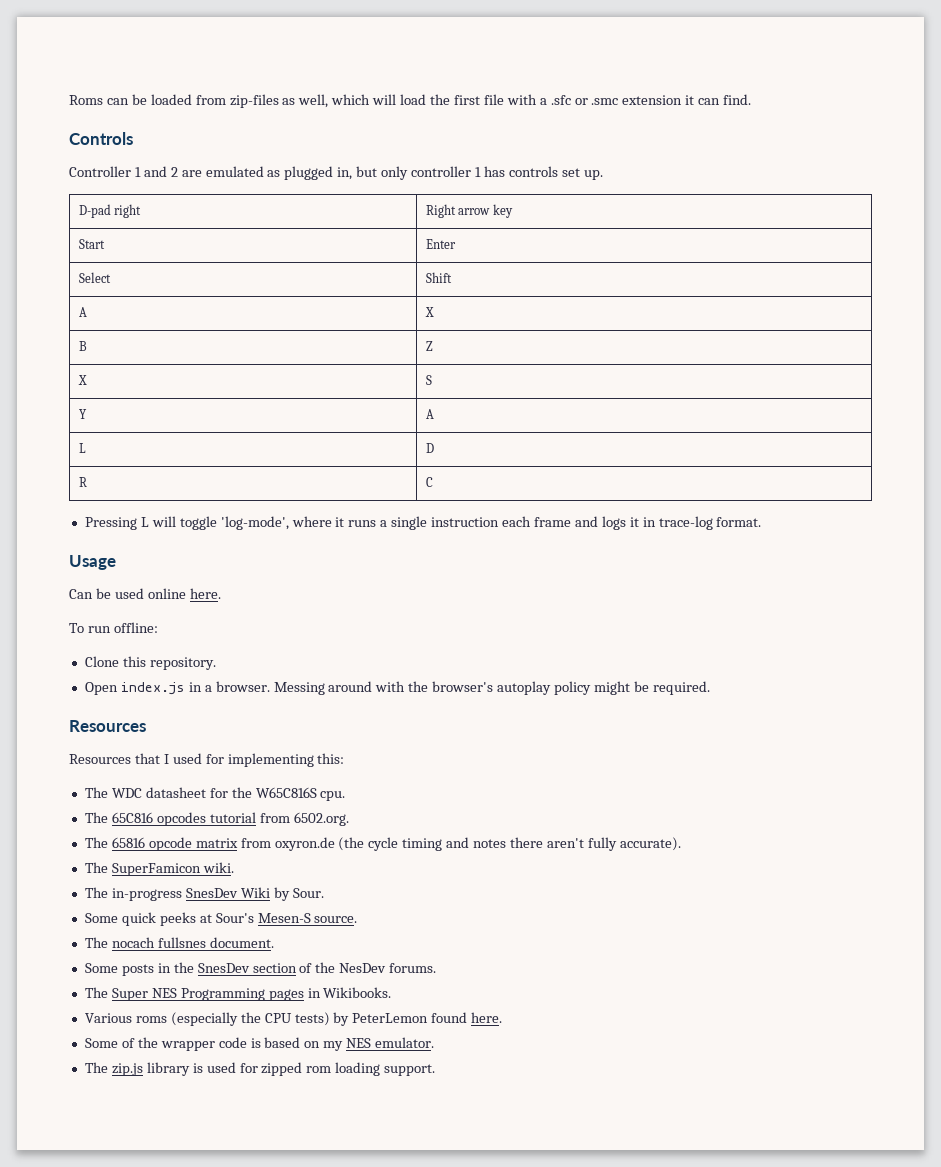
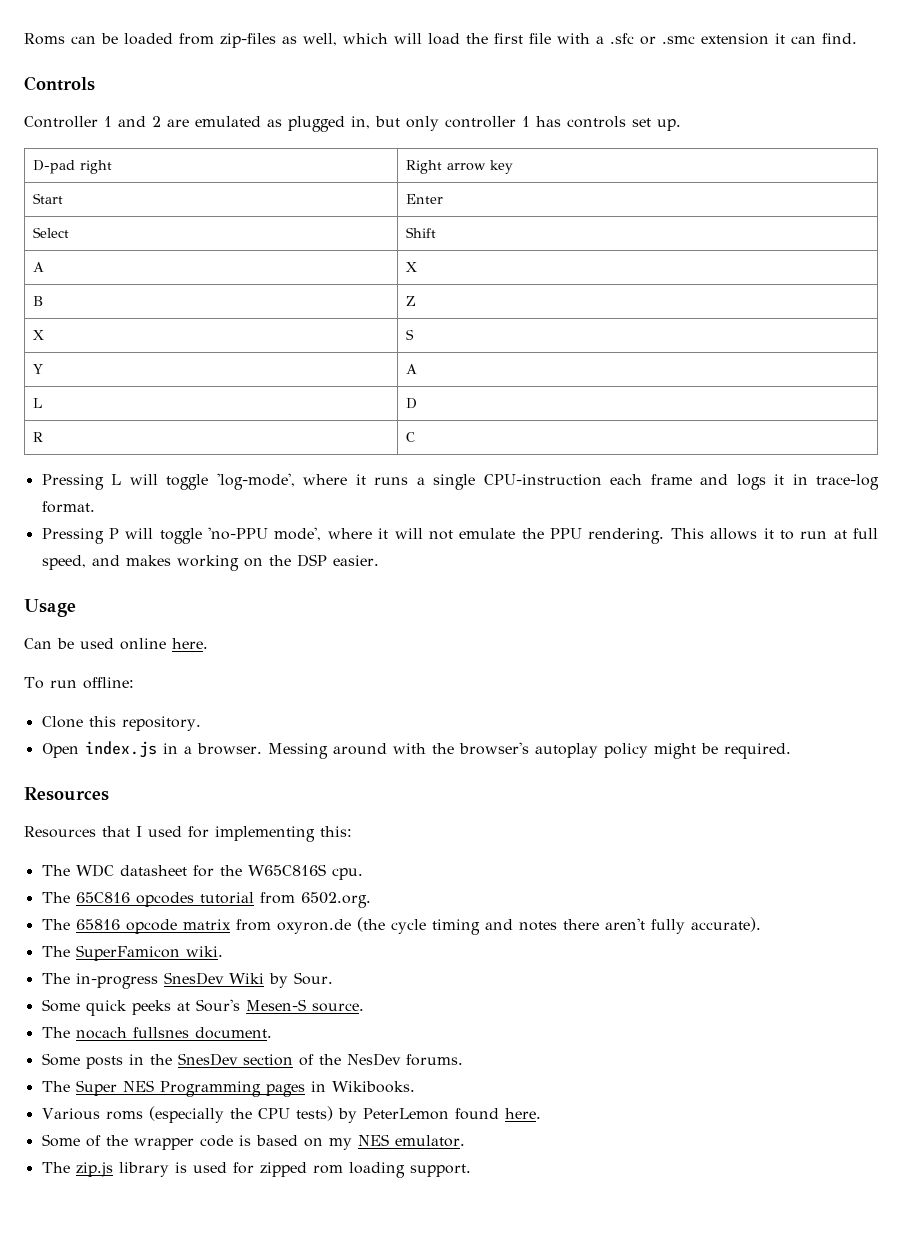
[431,517,500,527] instruction -> [483,474,602,486] CPU-instruction
(762, 522) none -> [41,527,879,544] [41,554,379,571] // Pressing P will toggle 'no-PPU mode', where it will not emulate the PPU rendering. This allows it to run at full speed, and makes working on the DSP easier.

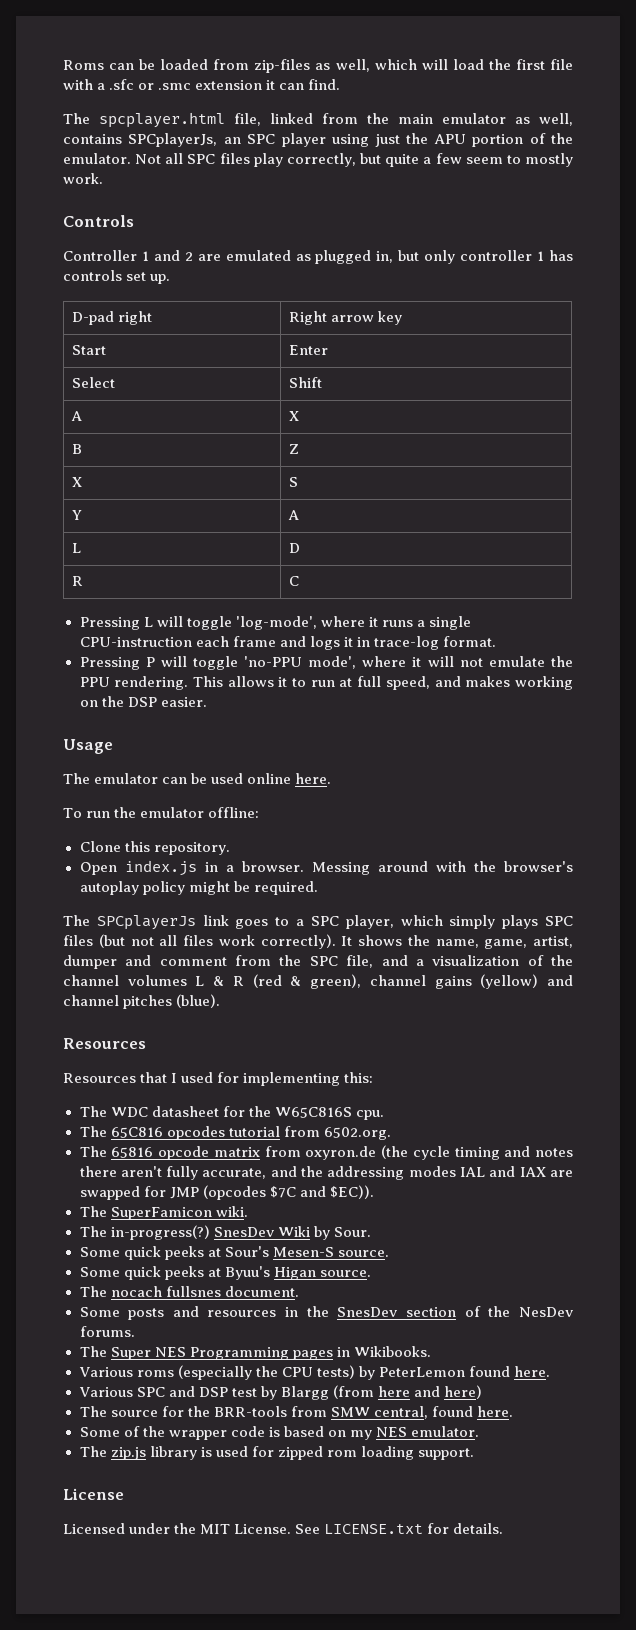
(857, 38) none -> [63,112,573,128] [63,133,573,147] [63,153,573,167] [63,173,103,184] // The spcplayer.html file, linked from the main emulator as well, contains SPCplayerJs, an SPC player using just the APU portion of the emulator. Not all SPC files play correctly, but quite a few seem to mostly work.
[24,638,52,649] Can -> [63,773,188,784] The emulator can
(77, 684) none -> [114,807,205,818] the emulator
(791, 751) none -> [63,915,573,930] [63,934,573,949] [63,955,574,969] [63,974,573,989] [63,994,221,1009] // The SPCplayerJs link goes to a SPC player, which simply plays SPC files (but not all files work correctly). It shows the name, game, artist, dumper and comment from the SPC file, and a visualization of the channel volumes L & R (red & green), channel gains (yellow) and channel pitches (blue).
[690,917,761,932] accurate). -> [202,1166,573,1180] [79,1185,374,1200] accurate, and the addressing modes IAL and IAX are swapped for JMP (opcodes $7C and $EC)).
[75,973,158,989] in-progress -> [110,1225,210,1240] in-progress(?)
(364, 1007) none -> [79,1266,371,1280] // Some quick peeks at Byuu's Higan source.
(123, 1062) none -> [172,1306,277,1317] and resources
(541, 1113) none -> [78,1385,483,1400] [79,1406,513,1419] // Various SPC and DSP test by Blargg (from here and here) // The source for the BRR-tools from SMW central, found here.
(471, 1170) none -> [63,1488,124,1500] [63,1523,504,1534] // License // Licensed under the MIT License. See LICENSE.txt for details.

